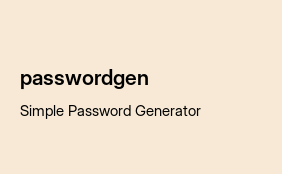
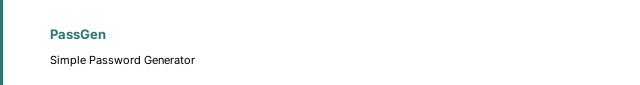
[20,69,149,90] passwordgen -> [50,29,106,40] PassGen

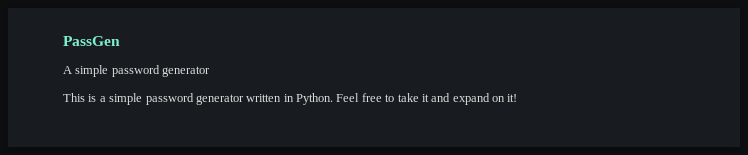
[50,55,196,67] Simple Password Generator -> [63,65,211,77] [63,93,518,105] A simple password generator // This is a simple password generator written in Python. Feel free to take it and expand on it!

